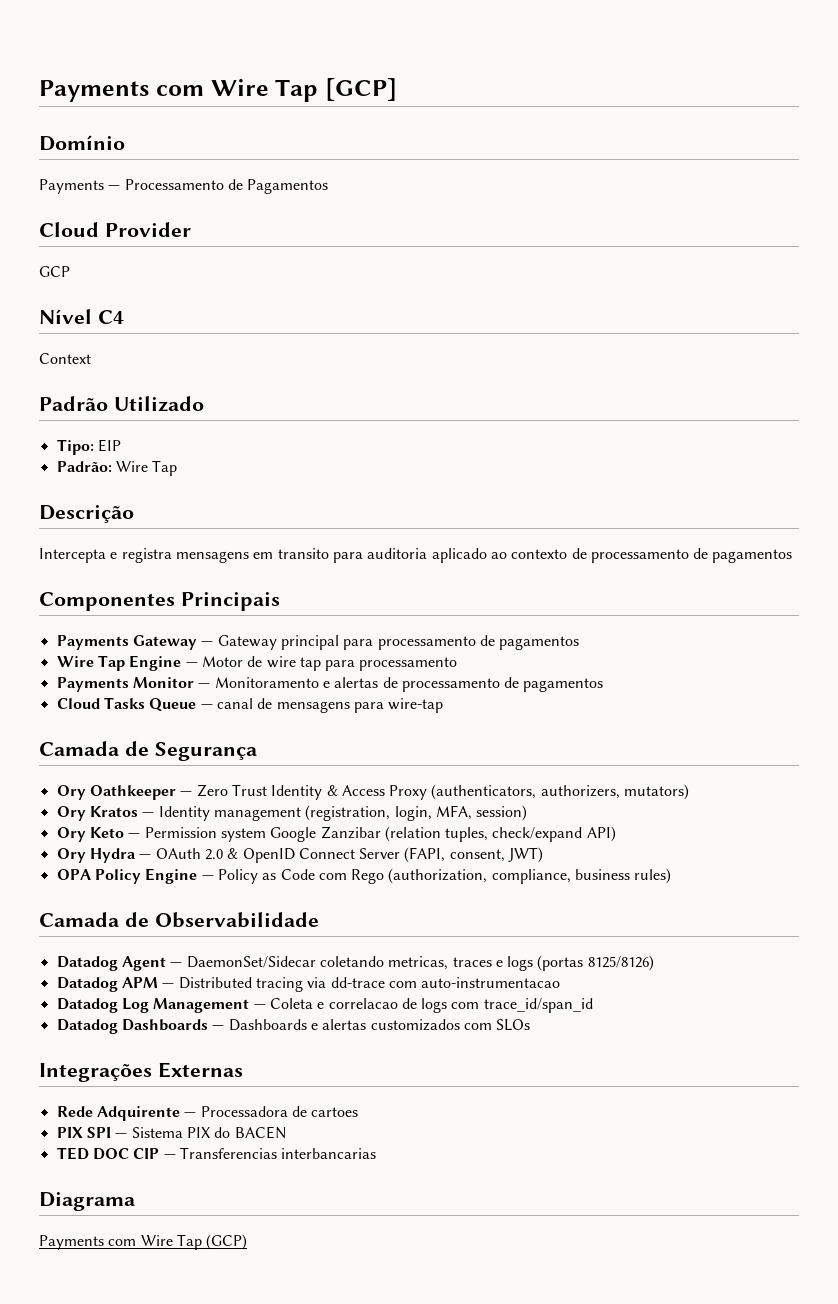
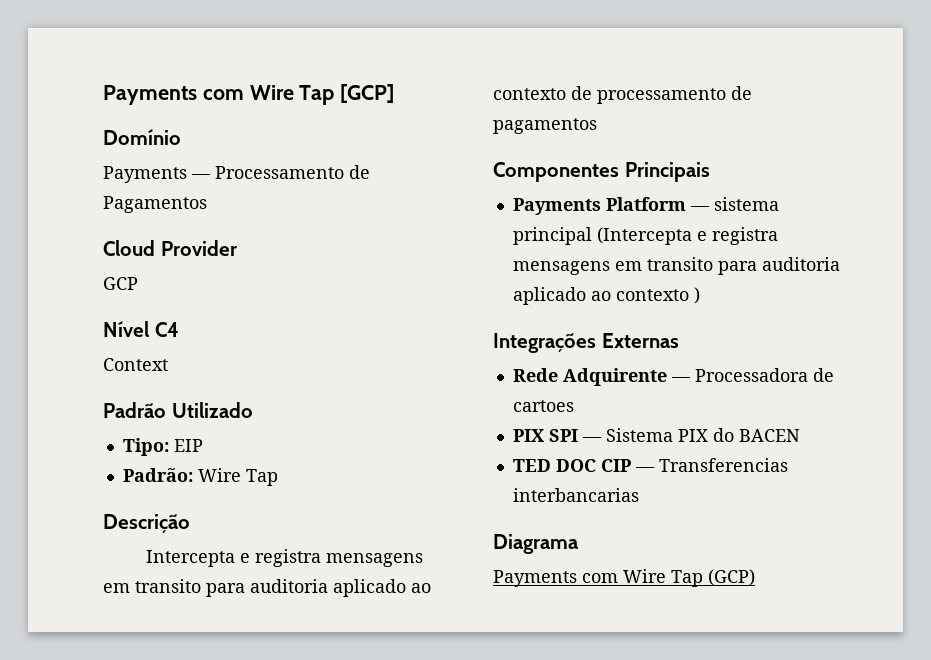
[132,635,580,650] [56,655,458,671] [56,677,604,692] [56,697,444,713] [39,741,257,761] [56,784,690,800] [56,805,528,821] [56,826,616,842] [56,847,544,863] [56,868,672,884] [39,912,319,928] [56,955,654,971] [56,977,561,992] [56,998,593,1013] [56,1019,531,1034] Gateway — Gateway principal para processamento de pagamentos // Wire Tap Engine — Motor de wire tap para processamento // Payments Monitor — Monitoramento e alertas de processamento de pagamentos // Cloud Tasks Queue — canal de mensagens para wire-tap // Camada de Segurança // Ory Oathkeeper — Zero Trust Identity & Access Proxy (authenticators, authorizers, mutators) // Ory Kratos — Identity management (registration, login, MFA, session) // Ory Keto — Permission system Google Zanzibar (relation tuples, check/expand API) // Ory Hydra — OAuth 2.0 & OpenID Connect Server (FAPI, consent, JWT) // OPA Policy Engine — Policy as Code com Rego (authorization, compliance, business rules) // Camada de Observabilidade // Datadog Agent — DaemonSet/Sidecar coletando metricas, traces e logs (portas 8125/8126) // Datadog APM — Distributed tracing via dd-trace com auto-instrumentacao // Datadog Log Management — Coleta e correlacao de logs com trace_id/span_id // Datadog Dashboards — Dashboards e alertas customizados com SLOs -> [605,197,779,211] [512,227,778,245] [512,257,840,275] [512,287,700,305] Platform — sistema principal (Intercepta e registra mensagens em transito para auditoria aplicado ao contexto )

